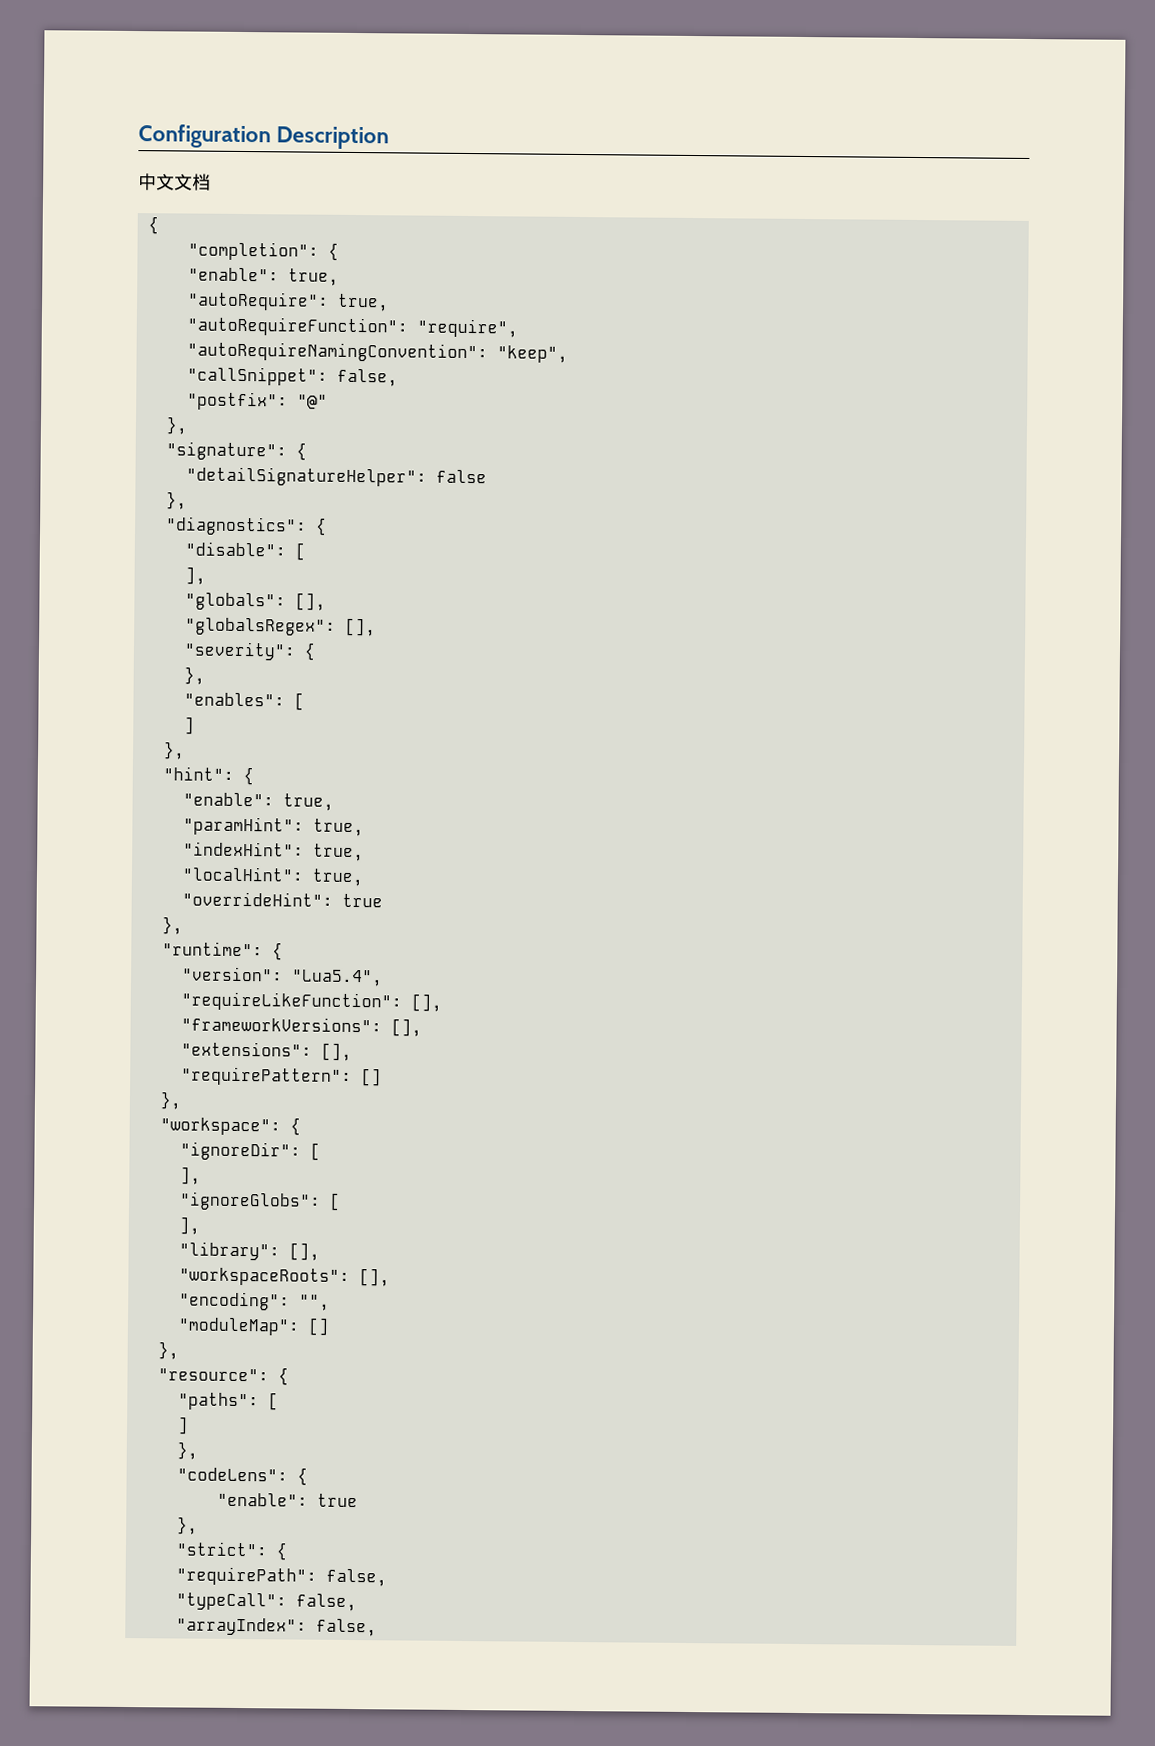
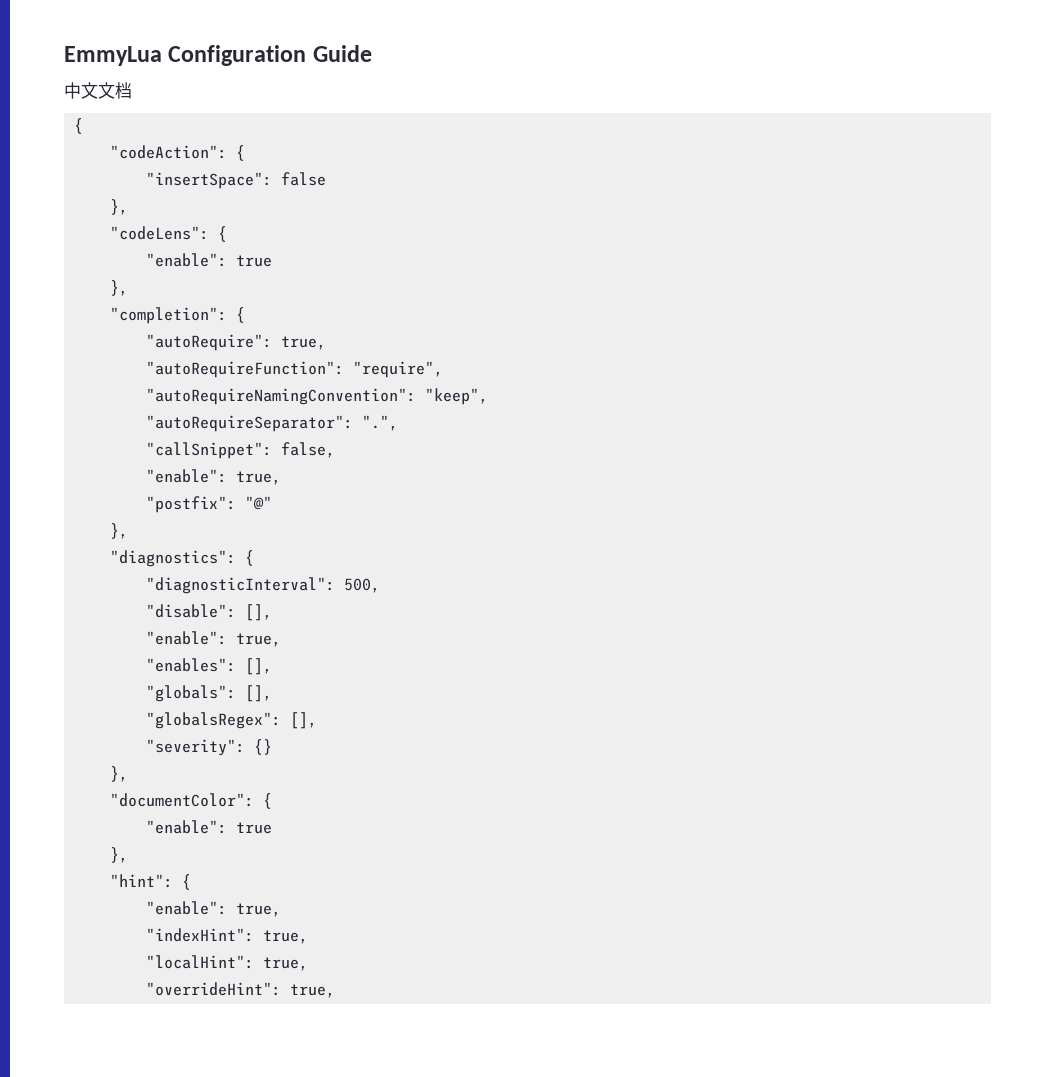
[138,124,390,150] Configuration Description -> [64,45,372,66] EmmyLua Configuration Guide
[187,241,339,261] [187,267,339,286] [187,291,389,312] [186,316,518,338] [186,341,568,363] [186,366,398,387] [186,391,328,411] [165,416,188,435] [165,441,307,461] [185,466,487,487] [165,491,187,510] [164,516,327,536] [184,541,306,561] [184,566,206,585] [184,592,326,611] [184,617,376,637] [183,641,316,661] [183,666,205,685] [183,692,305,711] [183,716,195,735] [162,741,185,760] [162,766,254,786] [182,792,334,811] [182,816,364,837] [182,841,364,862] [181,866,364,887] [181,891,383,908] [161,916,183,935] [161,941,283,961] [181,966,383,987] [180,991,442,1012] [180,1016,422,1037] [180,1041,352,1061] [180,1066,382,1087] [159,1091,182,1110] [159,1117,301,1136] [179,1141,321,1161] [179,1166,201,1185] [178,1191,341,1211] [178,1216,200,1235] [178,1241,320,1261] [178,1267,390,1287] [178,1291,330,1311] [177,1317,330,1336] [157,1341,179,1360] [157,1367,289,1386] [177,1392,279,1411] [176,1416,189,1435] "completion": { // "enable": true, // "autoRequire": true, // "autoRequireFunction": "require", // "autoRequireNamingConvention": "keep", // "callSnippet": false, // "postfix": "@" // }, // "signature": { // "detailSignatureHelper": false // }, // "diagnostics": { // "disable": [ // ], // "globals": [], // "globalsRegex": [], // "severity": { // }, // "enables": [ // ] // }, // "hint": { // "enable": true, // "paramHint": true, // "indexHint": true, // "localHint": true, // "overrideHint": true // }, // "runtime": { // "version": "Lua5.4", // "requireLikeFunction": [], // "frameworkVersions": [], // "extensions": [], // "requirePattern": [] // }, // "workspace": { // "ignoreDir": [ // ], // "ignoreGlobs": [ // ], // "library": [], // "workspaceRoots": [], // "encoding": "", // "moduleMap": [] // }, // "resource": { // "paths": [ // ] -> [110,145,246,161] [146,172,327,189] "codeAction": { // "insertSpace": false
[175,1541,288,1561] [175,1566,387,1587] [175,1592,357,1612] [175,1617,377,1637] "strict": { // "requirePath": false, // "typeCall": false, // "arrayIndex": false, -> [110,307,246,324] [146,334,327,351] [146,361,444,378] [146,388,489,405] [146,415,399,432] [146,442,336,459] [146,469,282,485] [146,496,273,513] [110,523,129,539] [110,550,255,567] [146,577,381,594] [146,604,273,621] [146,631,282,647] [146,658,273,675] [146,685,273,702] [146,712,318,729] [146,739,273,756] [110,766,129,782] [110,793,273,809] [146,820,273,834] [110,847,129,863] [110,874,192,890] [146,901,282,917] [146,928,309,944] [146,955,309,971] [146,982,336,998] "completion": { // "autoRequire": true, // "autoRequireFunction": "require", // "autoRequireNamingConvention": "keep", // "autoRequireSeparator": ".", // "callSnippet": false, // "enable": true, // "postfix": "@" // }, // "diagnostics": { // "diagnosticInterval": 500, // "disable": [], // "enable": true, // "enables": [], // "globals": [], // "globalsRegex": [], // "severity": {} // }, // "documentColor": { // "enable": true // }, // "hint": { // "enable": true, // "indexHint": true, // "localHint": true, // "overrideHint": true,

